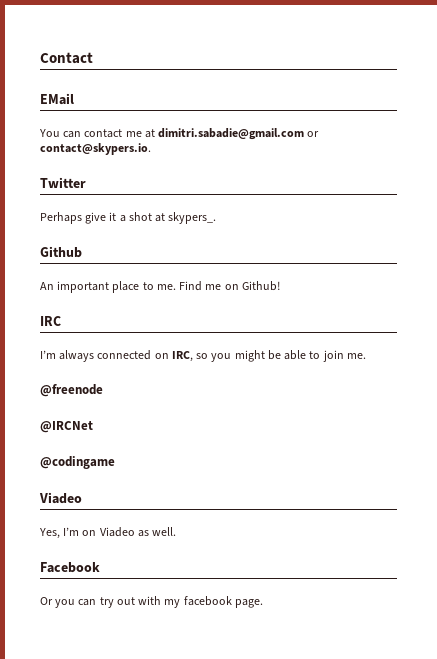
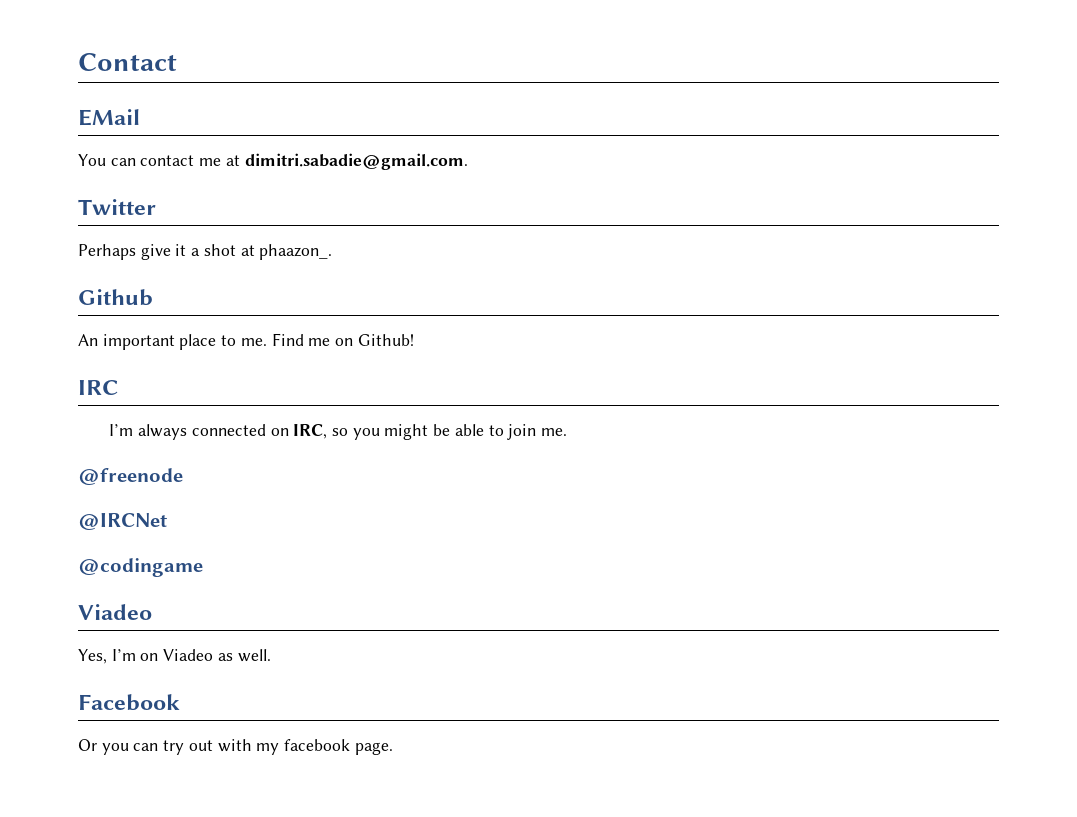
[158,128,320,140] [40,143,151,155] dimitri.sabadie@gmail.com or contact@skypers.io. -> [244,153,468,170] dimitri.sabadie@gmail.com.
[168,212,217,224] skypers_. -> [259,244,333,260] phaazon_.

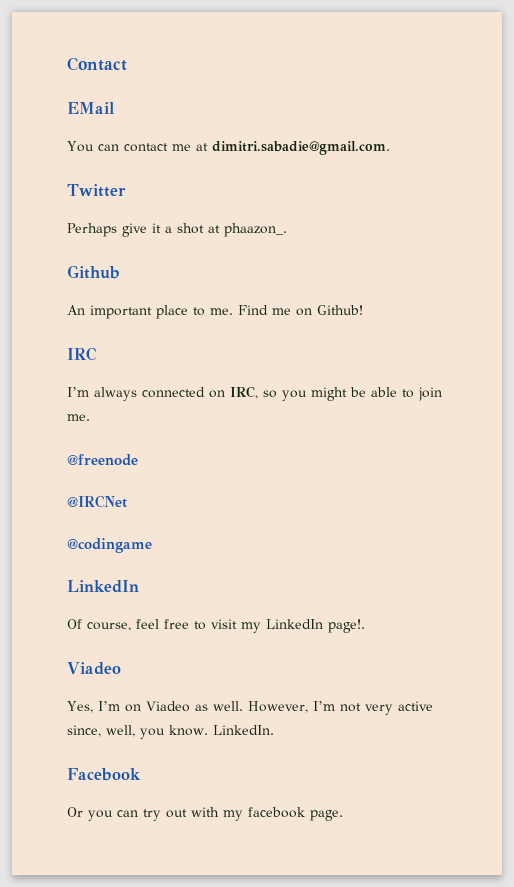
(203, 567) none -> [67,580,139,593] [67,619,365,633] // LinkedIn // Of course, feel free to visit my LinkedIn page!.
(271, 655) none -> [247,701,433,715] [67,725,274,739] However, I’m not very active since, well, you know. LinkedIn.

